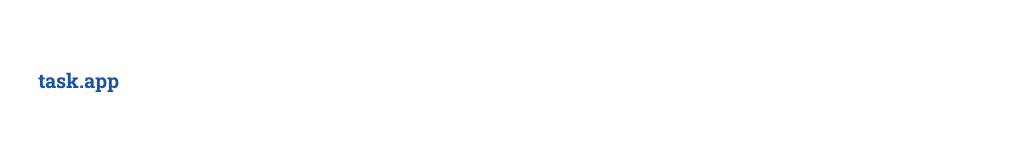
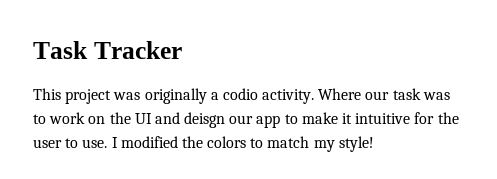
[38,72,119,93] task.app -> [33,41,182,59] [33,88,450,104] [33,112,459,128] [33,136,374,152] Task Tracker // This project was originally a codio activity. Where our task was to work on the UI and deisgn our app to make it intuitive for the user to use. I modified the colors to match my style!

